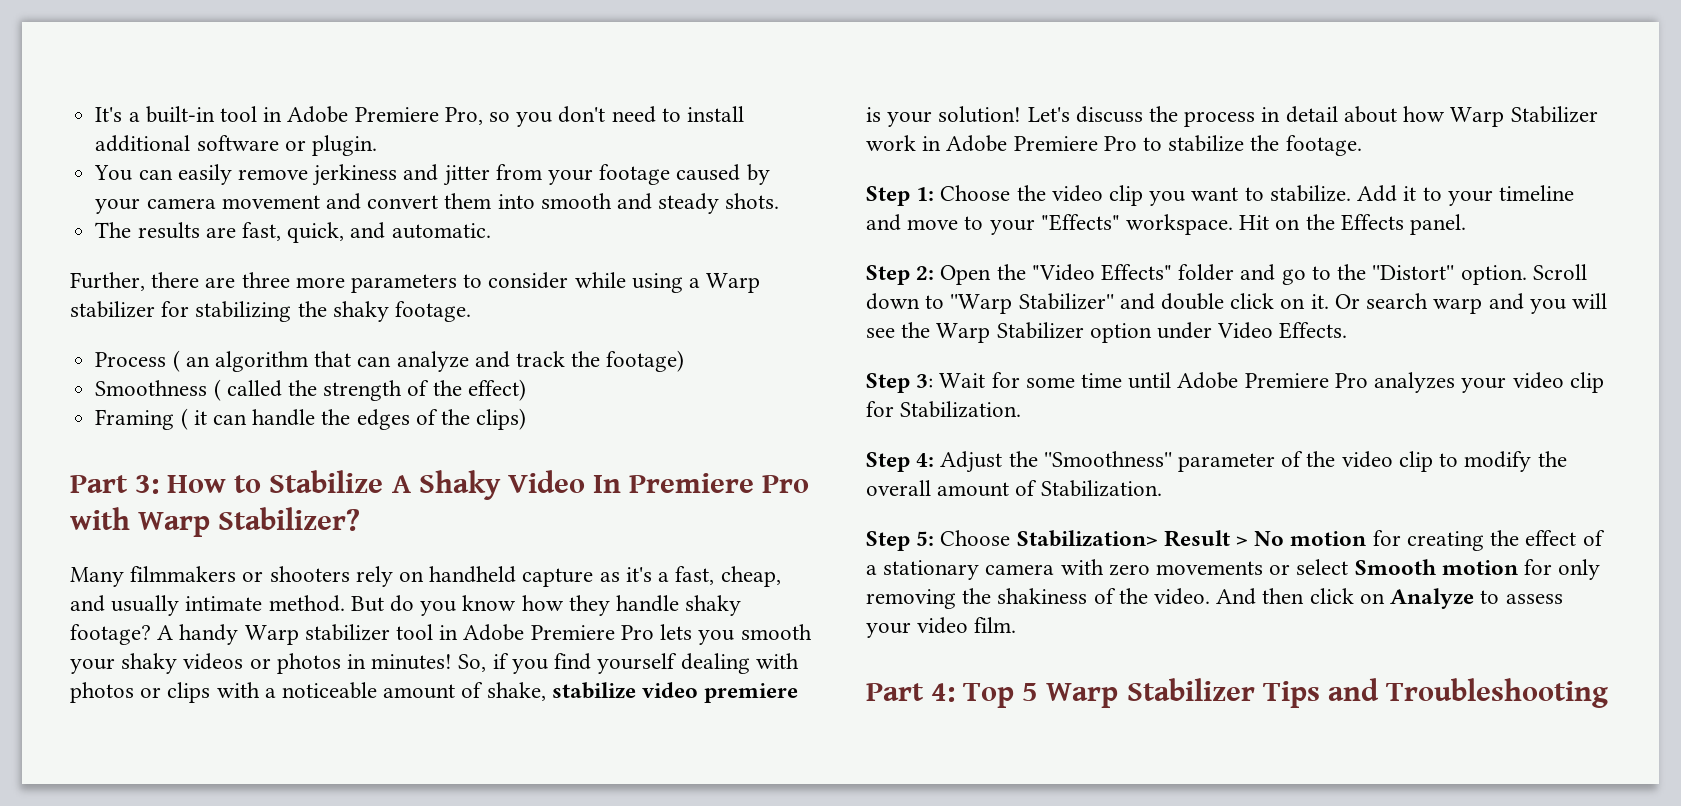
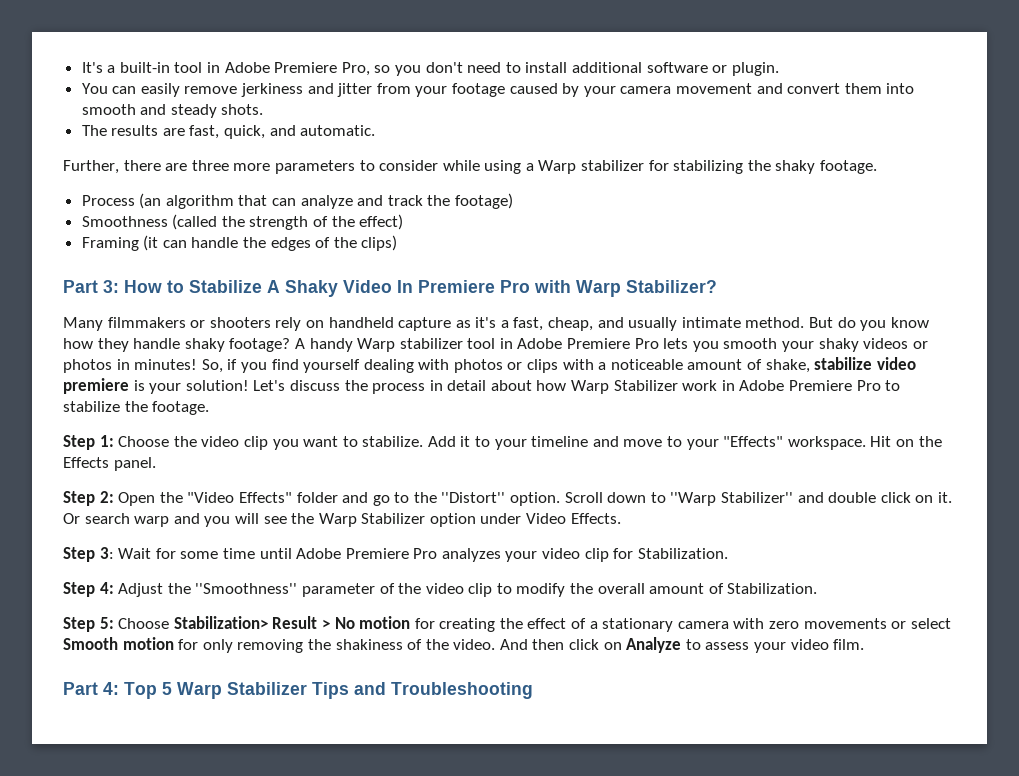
[172,350,210,372] ( an -> [139,193,162,209] (an
[213,379,282,401] ( called -> [172,214,218,230] (called
[180,408,207,430] ( it -> [143,235,159,251] (it

